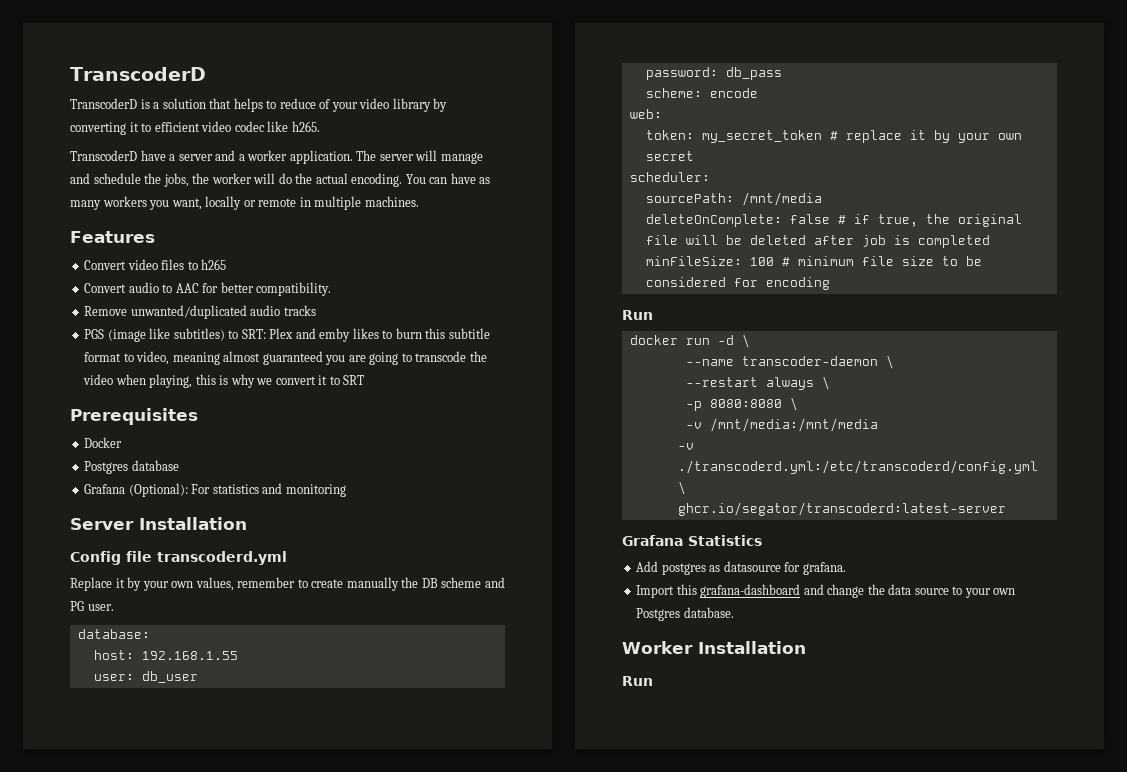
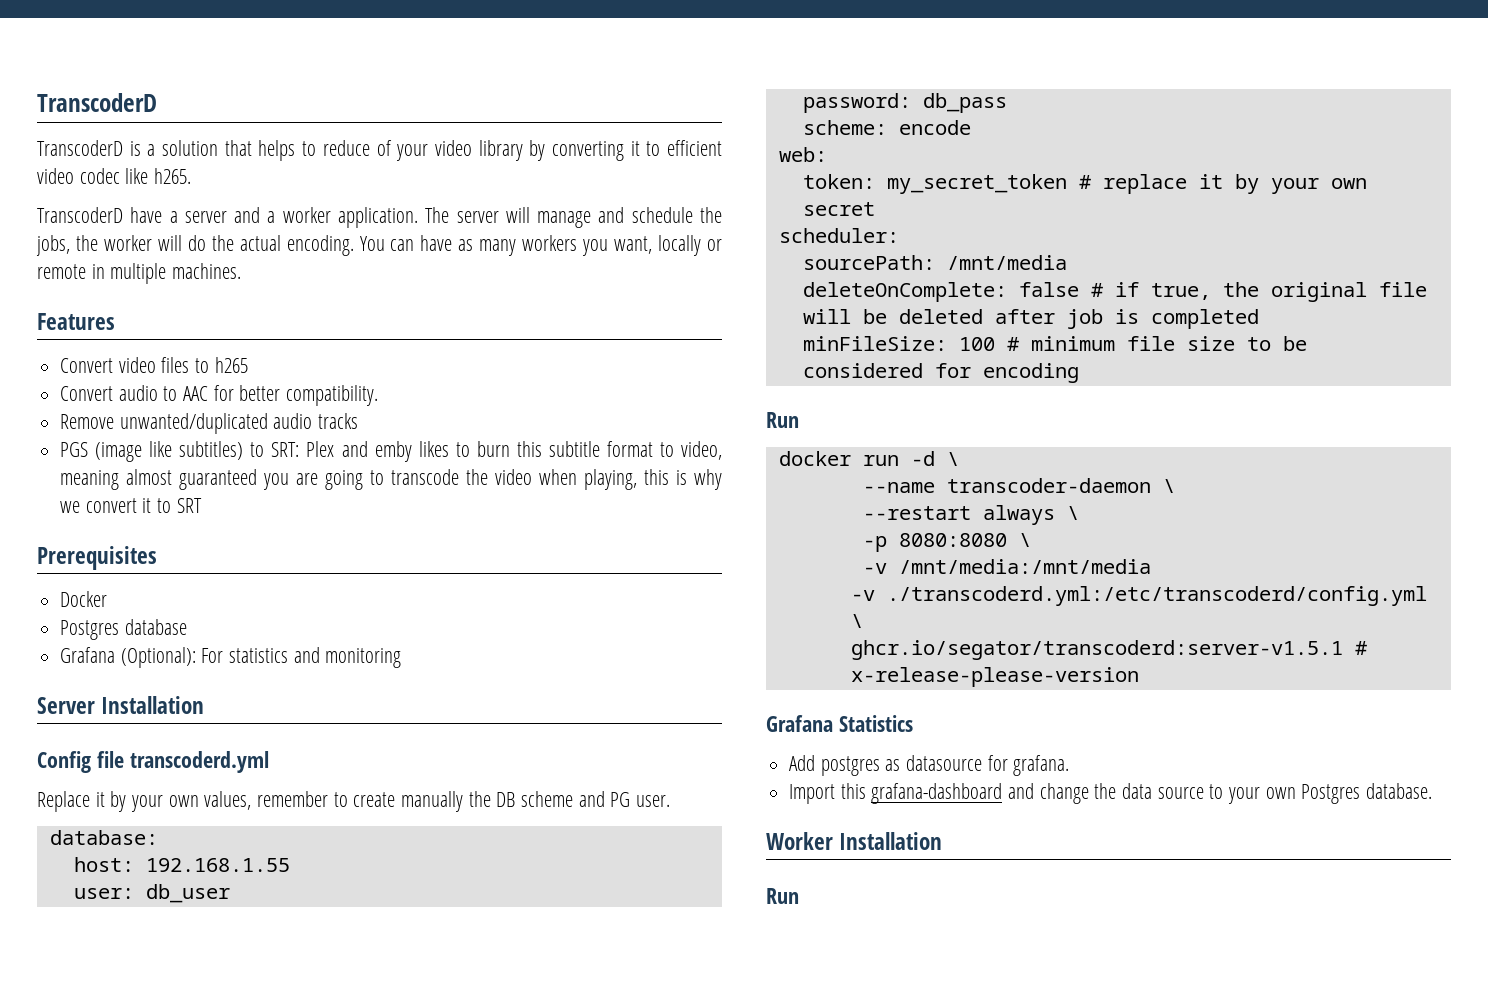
[677,502,1006,516] ghcr.io/segator/transcoderd:latest-server -> [850,640,1367,660] [850,667,1139,687] ghcr.io/segator/transcoderd:server-v1.5.1 # x-release-please-version

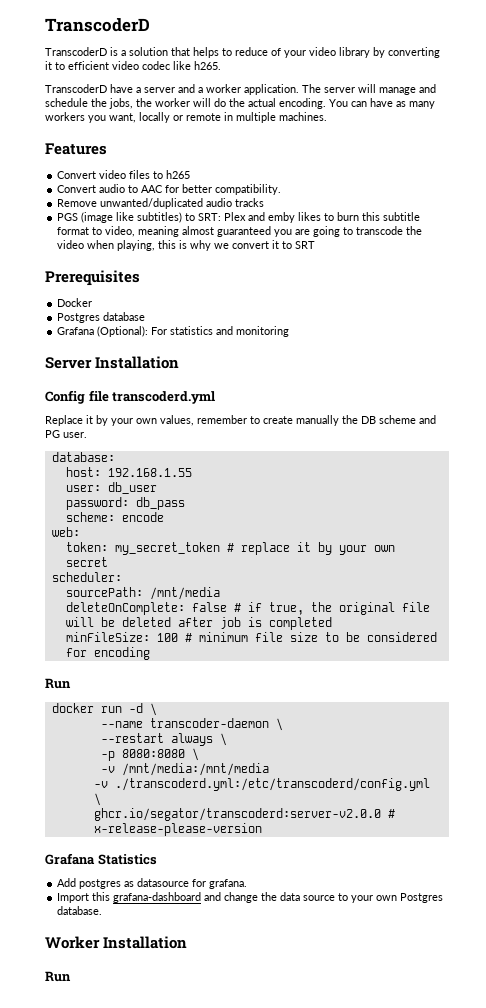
[850,640,1343,660] ghcr.io/segator/transcoderd:server-v1.5.1 -> [93,808,381,821] ghcr.io/segator/transcoderd:server-v2.0.0

